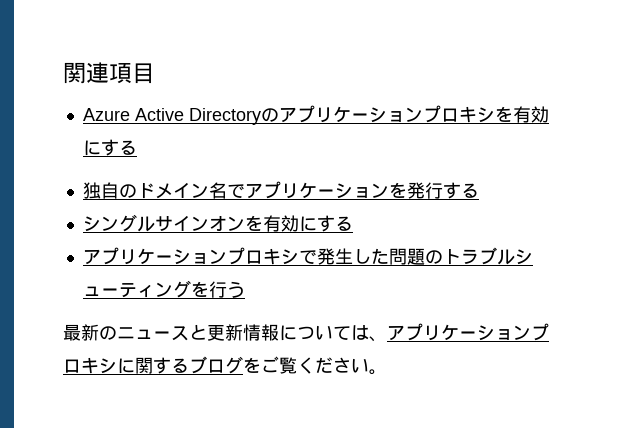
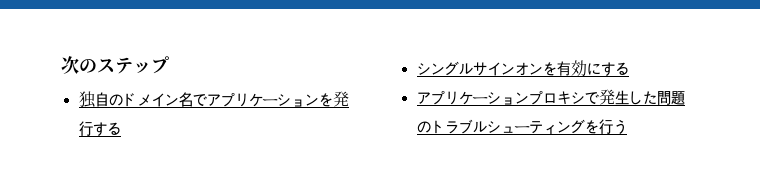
[63,62,155,84] [82,105,549,125] [82,139,137,156] 関連項目 // Azure Active Directoryのアプリケーションプロキシを有効にする -> [61,56,169,74] 次のステップ
[63,323,549,342] [63,356,387,375] // 最新のニュースと更新情報については、アプリケーションプロキシに関するブログをご覧ください。 -> (627, 126) none

